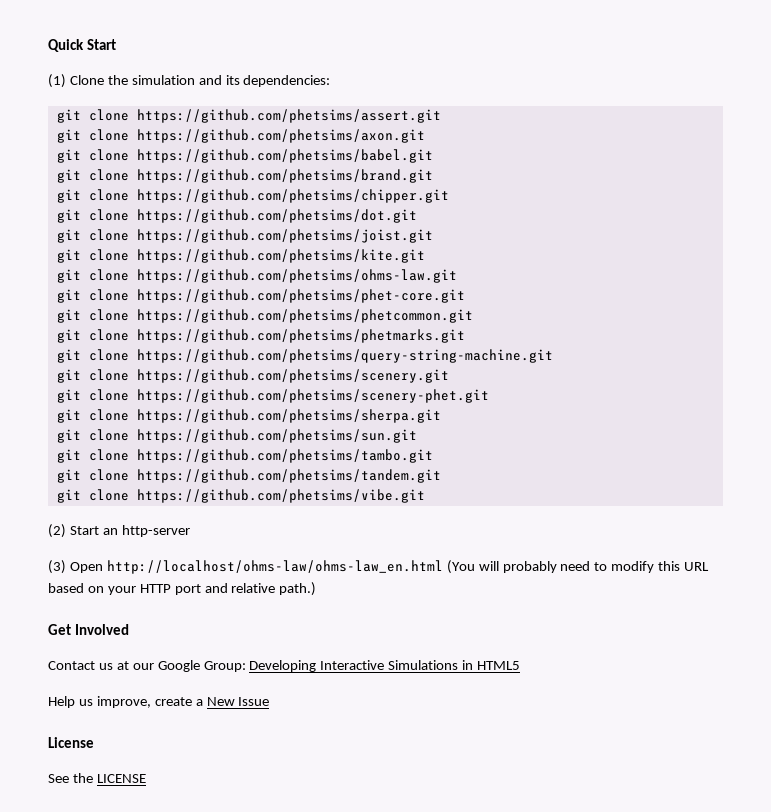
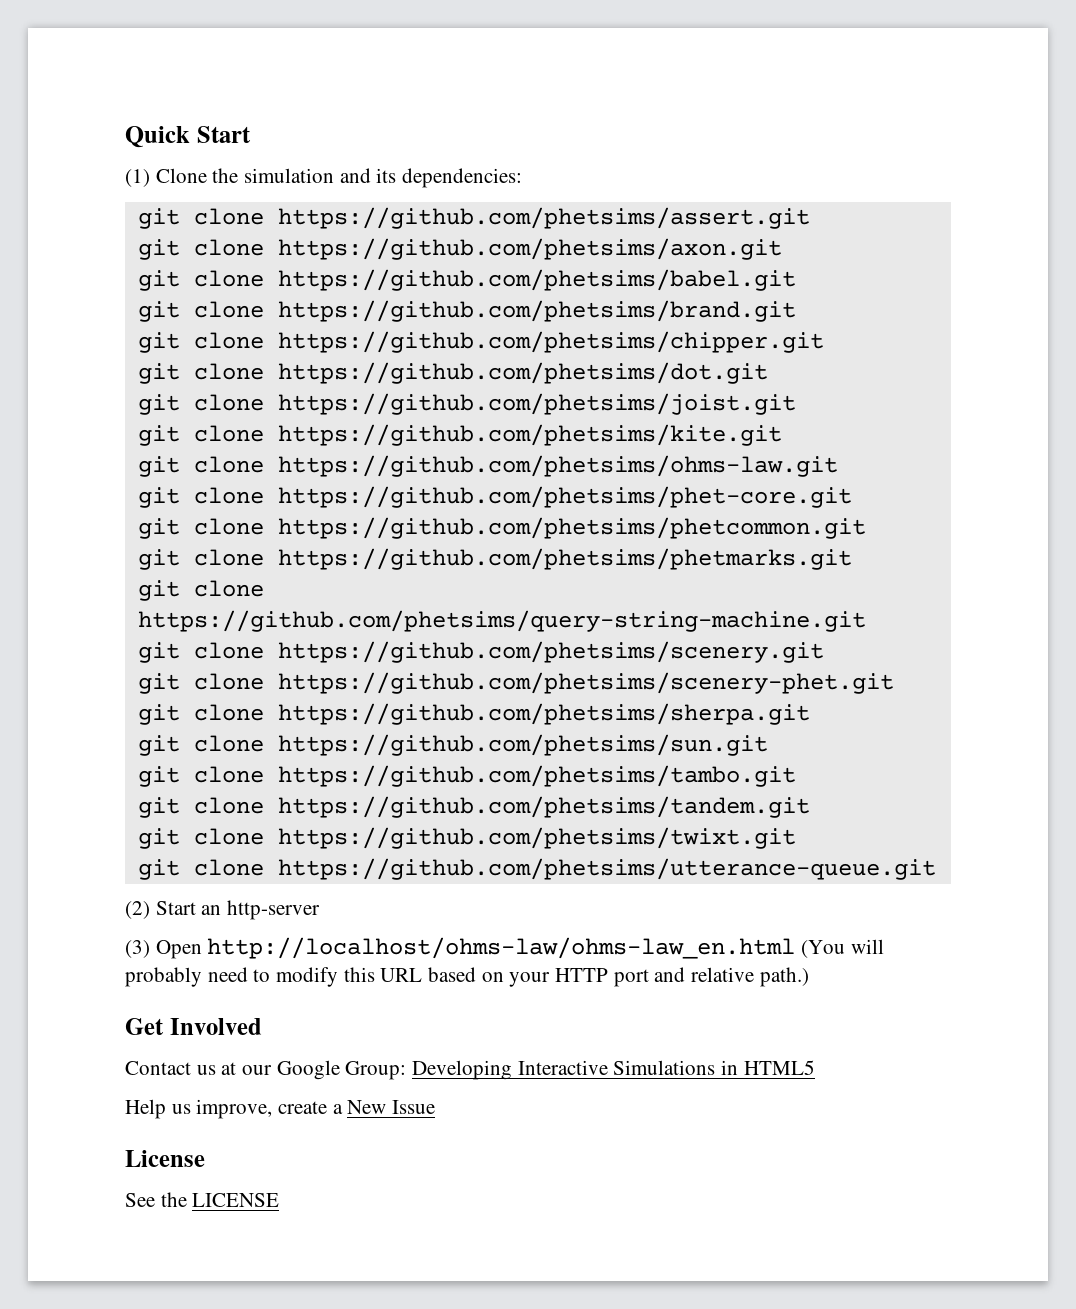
[136,489,425,503] https://github.com/phetsims/vibe.git -> [277,827,796,849] [137,858,936,880] https://github.com/phetsims/twixt.git // git clone https://github.com/phetsims/utterance-queue.git

